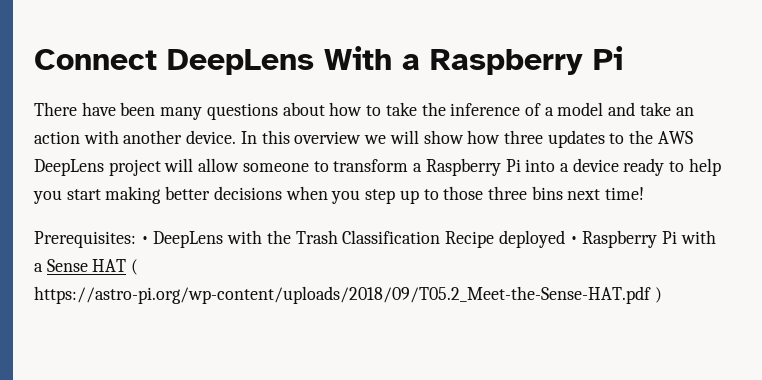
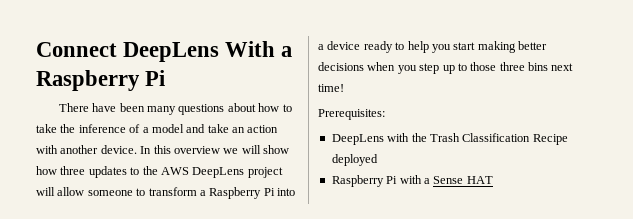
[140,236,149,244] • -> (385, 114) //
[569,236,578,244] • -> (378, 160) //
[131,259,139,275] [34,286,662,304] ( https://astro-pi.org/wp-content/uploads/2018/09/T05.2_Meet-the-Sense-HAT.pdf ) -> (493, 180) none

